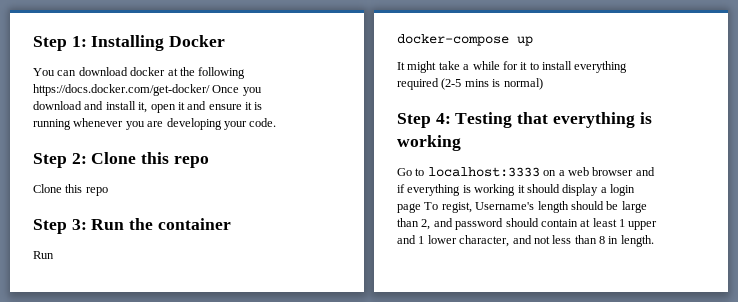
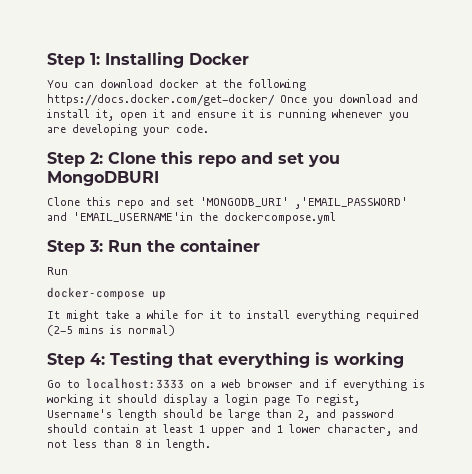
[33,184,108,196] // Clone this repo -> [241,152,340,167] [47,171,159,186] [47,197,408,209] [47,212,336,224] and set you MongoDBURI // Clone this repo and set 'MONGODB_URI' ,'EMAIL_PASSWORD' and 'EMAIL_USERNAME'in the dockercompose.yml

